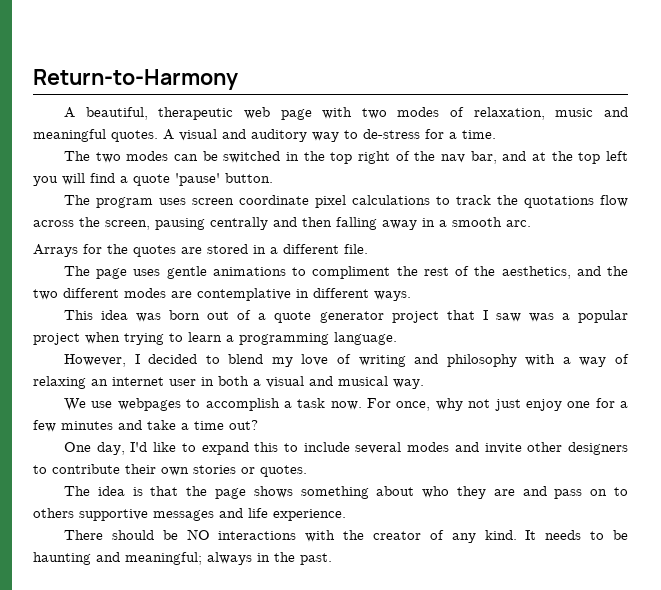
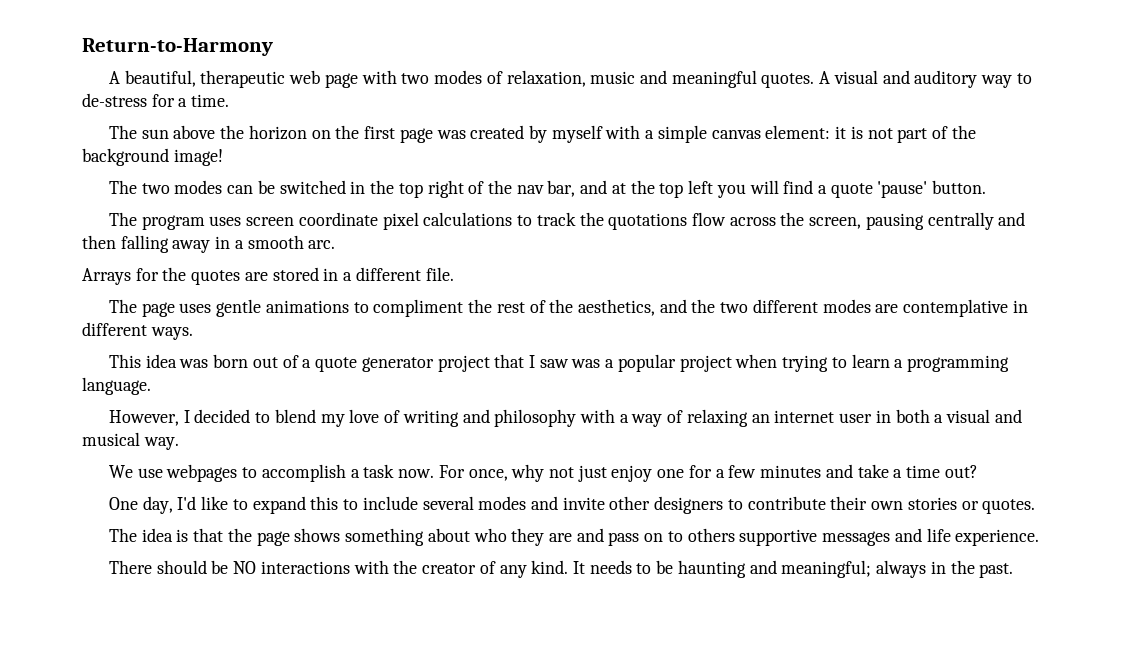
(496, 134) none -> [109,125,976,143] [82,148,223,166] // The sun above the horizon on the first page was created by myself with a simple canvas element: it is not part of the background image!

